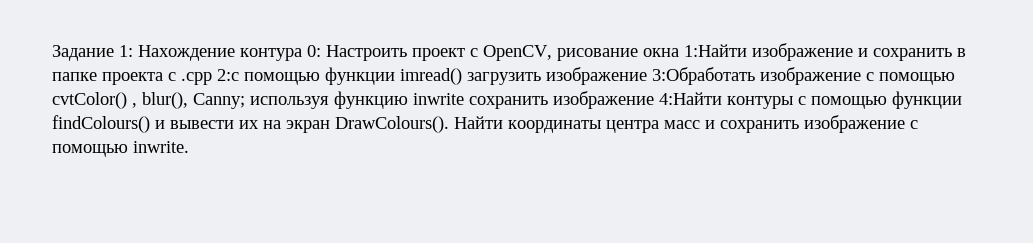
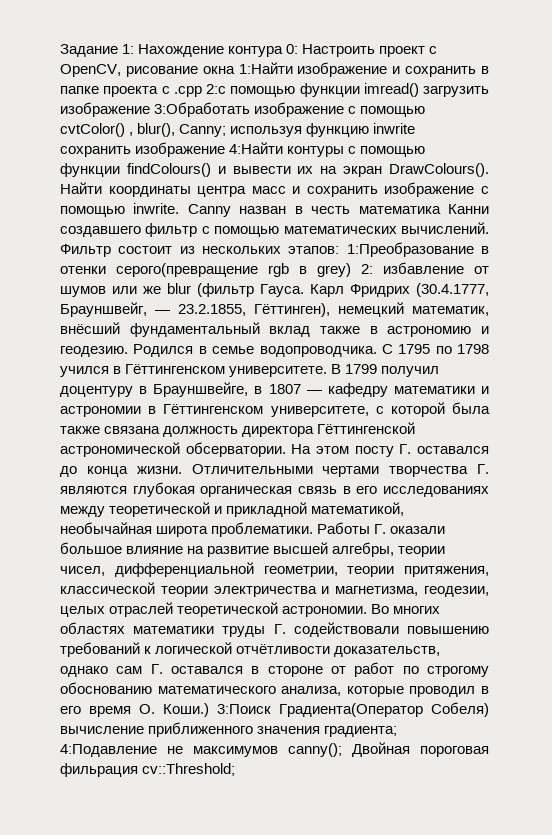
(189, 147) none -> [187,204,490,217] [60,222,489,237] [60,242,489,257] [60,262,489,277] [60,283,489,297] [60,302,489,317] [60,322,490,337] [60,344,489,357] [60,364,440,377] [60,382,489,397] [60,402,491,417] [60,422,416,437] [60,442,490,457] [60,464,489,477] [60,482,490,497] [60,502,405,517] [60,522,446,537] [60,542,446,557] [60,562,489,577] [60,582,490,597] [60,602,441,617] [60,622,489,637] [60,642,441,657] [60,662,489,677] [60,682,490,697] [60,702,489,717] [60,722,398,737] [60,742,489,757] [60,763,236,777] Canny назван в честь математика Канни создавшего фильтр с помощью математических вычислений. Фильтр состоит из нескольких этапов: 1:Преобразование в отенки серого(превращение rgb в grey) 2: избавление от шумов или же blur (фильтр Гауса. Карл Фридрих (30.4.1777, Брауншвейг, — 23.2.1855, Гёттинген), немецкий математик, внёсший фундаментальный вклад также в астрономию и геодезию. Родился в семье водопроводчика. С 1795 по 1798 учился в Гёттингенском университете. В 1799 получил доцентуру в Брауншвейге, в 1807 — кафедру математики и астрономии в Гёттингенском университете, с которой была также связана должность директора Гёттингенской астрономической обсерватории. На этом посту Г. оставался до конца жизни. Отличительными чертами творчества Г. являются глубокая органическая связь в его исследованиях между теоретической и прикладной математикой, необычайная широта проблематики. Работы Г. оказали большое влияние на развитие высшей алгебры, теории чисел, дифференциальной геометрии, теории притяжения, классической теории электричества и магнетизма, геодезии, целых отраслей теоретической астрономии. Во многих областях математики труды Г. содействовали повышению требований к логической отчётливости доказательств, однако сам Г. оставался в стороне от работ по строгому обоснованию математического анализа, которые проводил в его время О. Коши.) 3:Поиск Градиента(Оператор Собеля) вычисление приближенного значения градиента; 4:Подавление не максимумов canny(); Двойная пороговая фильрация cv::Threshold;

